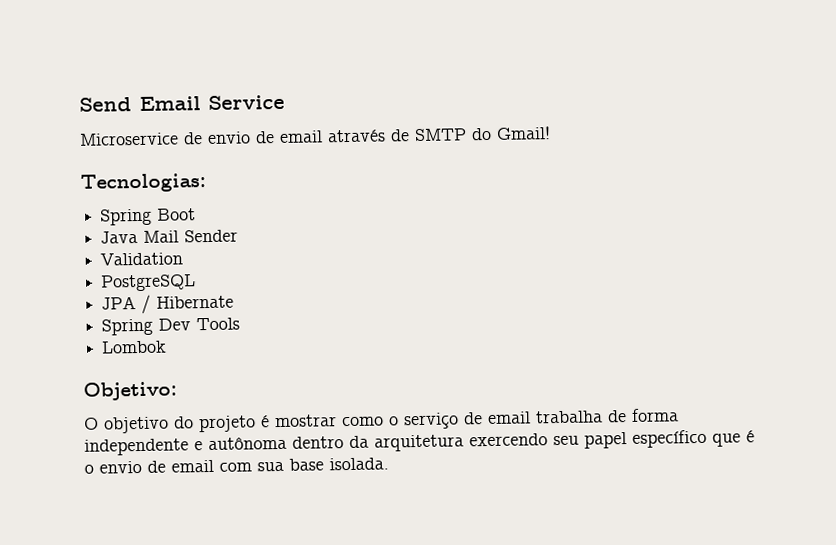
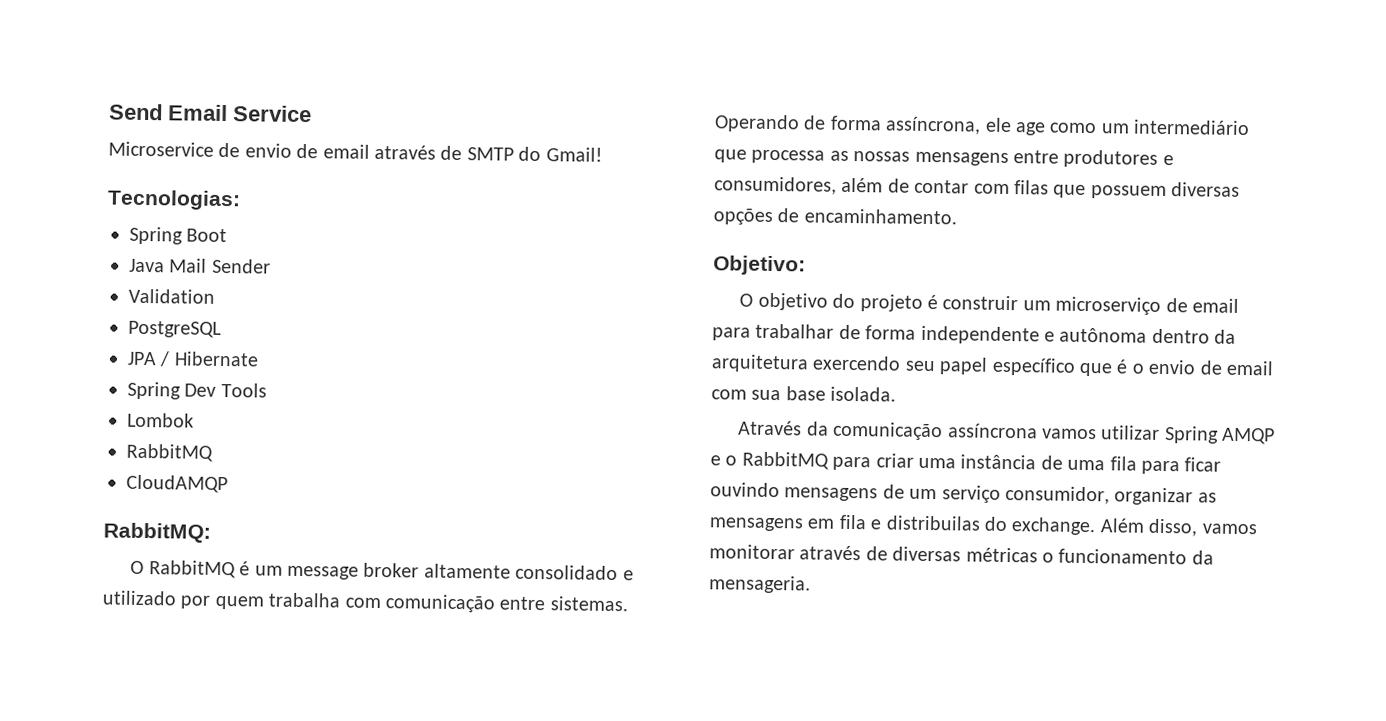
(168, 347) none -> [126,443,213,462] [126,474,228,494] [103,522,211,543] [130,560,634,581] [102,590,628,613] [714,114,1251,136] [714,149,1174,168] [714,176,1241,200] [713,208,957,226] // RabbitMQ // CloudAMQP // RabbitMQ: // O RabbitMQ é um message broker altamente consolidado e utilizado por quem trabalha com comunicação entre sistemas. Operando de forma assíncrona, ele age como um intermediário que processa as nossas mensagens entre produtores e consumidores, além de contar com filas que possuem diversas opções de encaminhamento.
[275,410,603,430] mostrar como o serviço de email trabalha -> [942,295,1240,315] [712,323,835,341] construir um microserviço de email para trabalhar
(389, 464) none -> [738,420,1276,445] [710,451,1222,475] [710,482,1217,506] [709,514,1257,537] [709,544,1214,565] [709,575,811,594] // Através da comunicação assíncrona vamos utilizar Spring AMQP e o RabbitMQ para criar uma instância de uma fila para ficar ouvindo mensagens de um serviço consumidor, organizar as mensagens em fila e distribuilas do exchange. Além disso, vamos monitorar através de diversas métricas o funcionamento da mensageria.

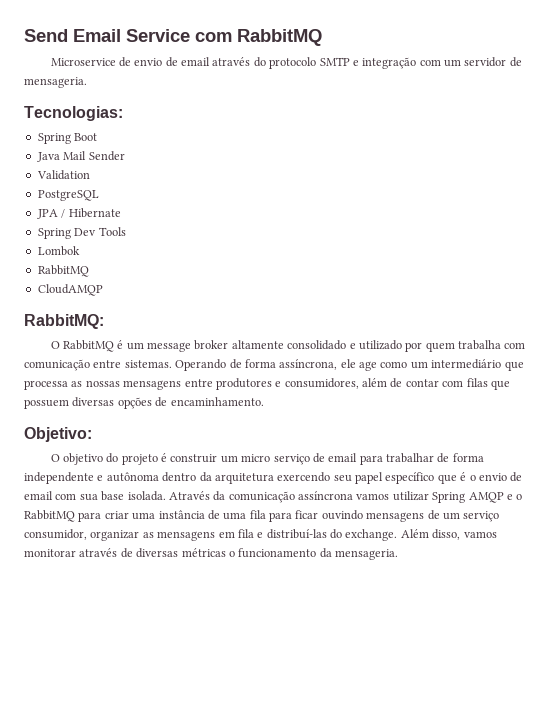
(312, 114) none -> [195,29,322,46] com RabbitMQ
[440,145,603,162] de SMTP do Gmail! -> [253,57,522,69] [24,77,87,88] do protocolo SMTP e integração com um servidor de mensageria.
[1055,296,1162,315] microserviço -> [241,454,310,465] micro serviço
(897, 394) // -> (166, 496) none
[885,515,981,531] distribuilas -> [266,529,327,539] distribuí-las

